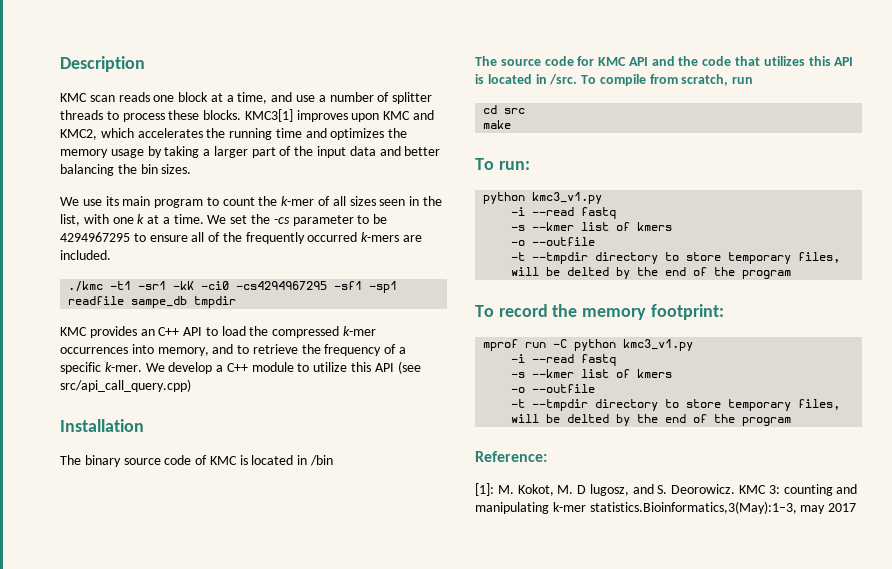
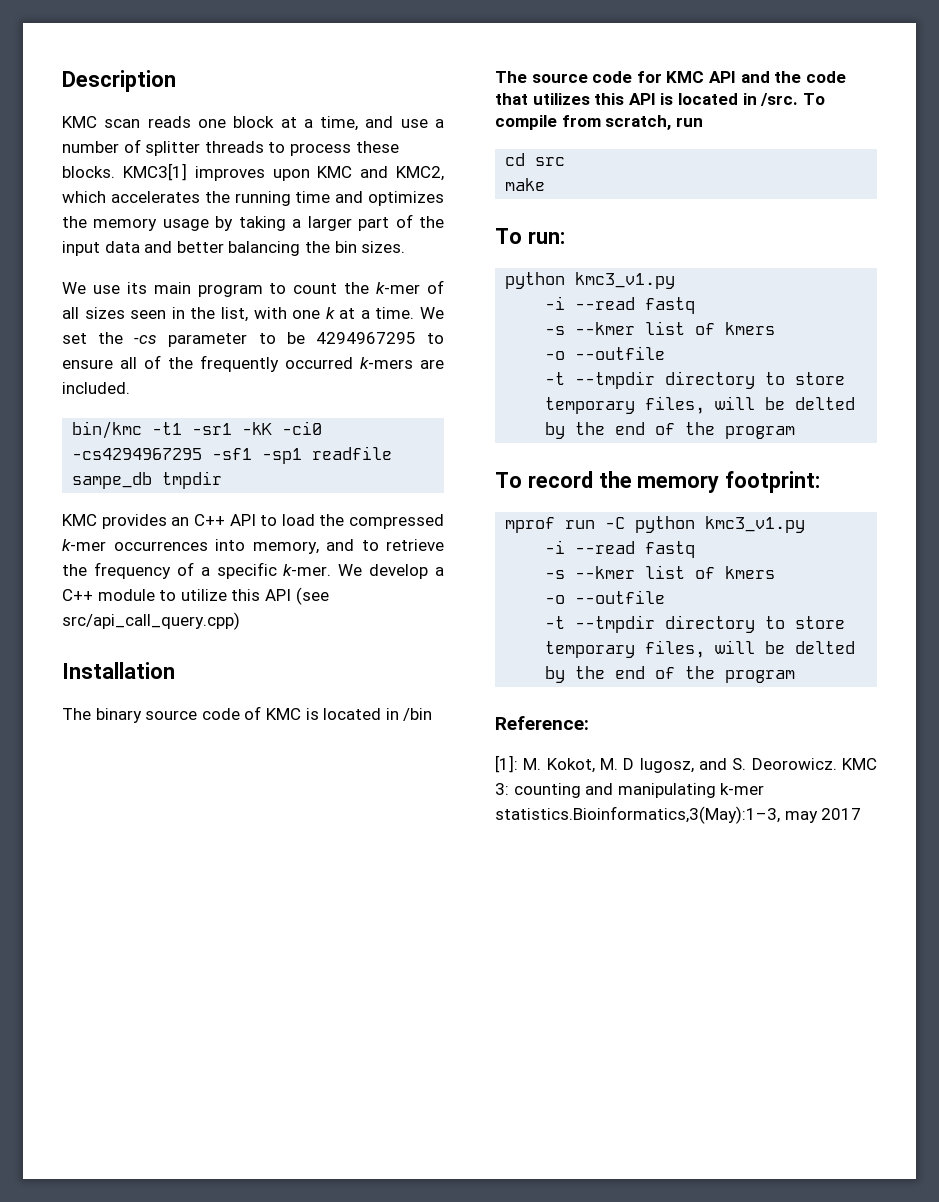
[68,281,104,292] ./kmc -> [72,421,143,439] bin/kmc

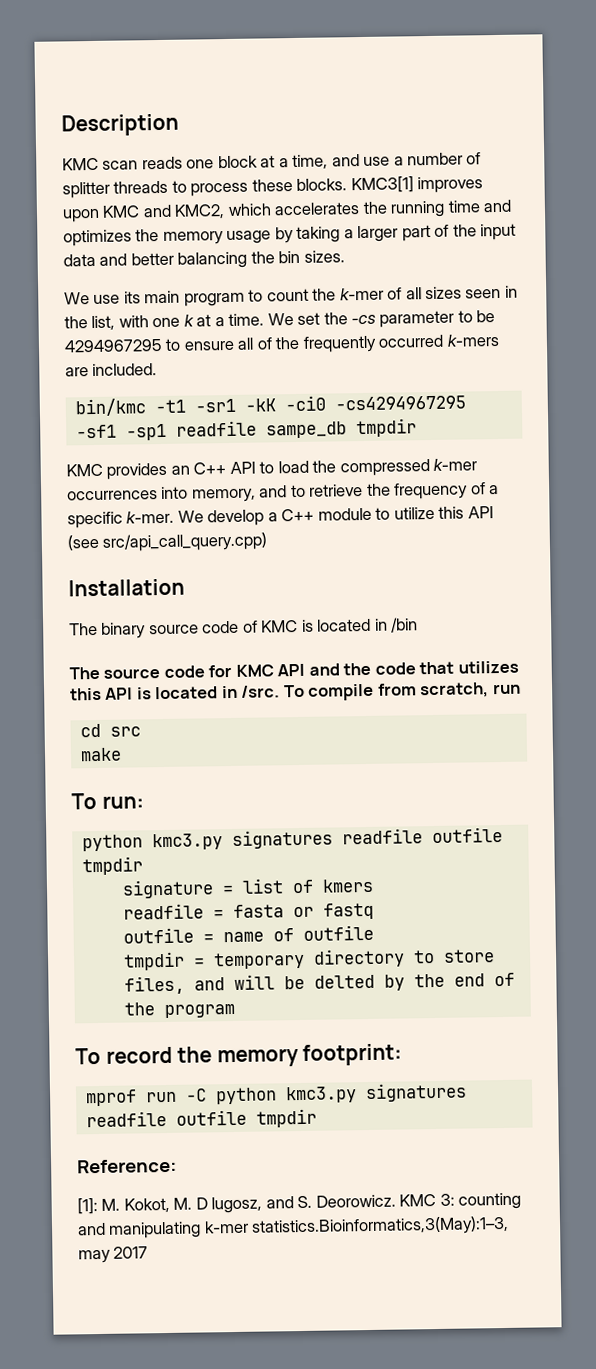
[575,272,676,289] [545,296,696,314] [545,321,776,335] [545,346,666,360] [545,371,846,389] [545,396,706,414] kmc3_v1.py // -i --read fastq // -s --kmer list of kmers // -o --outfile // -t --tmpdir directory to store temporary files, -> [151,826,503,851] [81,856,143,876] [121,878,374,899] [122,902,374,920] [122,924,374,944] [122,948,495,971] [123,975,225,995] kmc3.py signatures readfile outfile tmpdir // signature = list of kmers // readfile = fasta or fastq // outfile = name of outfile // tmpdir = temporary directory to store files, and
[705,516,806,533] [545,540,696,558] [545,565,776,579] [545,590,666,604] [545,615,846,633] [545,640,856,658] [545,666,796,683] kmc3_v1.py // -i --read fastq // -s --kmer list of kmers // -o --outfile // -t --tmpdir directory to store temporary files, will be delted by the end of the program -> [284,1082,467,1104] [85,1108,317,1128] kmc3.py signatures readfile outfile tmpdir

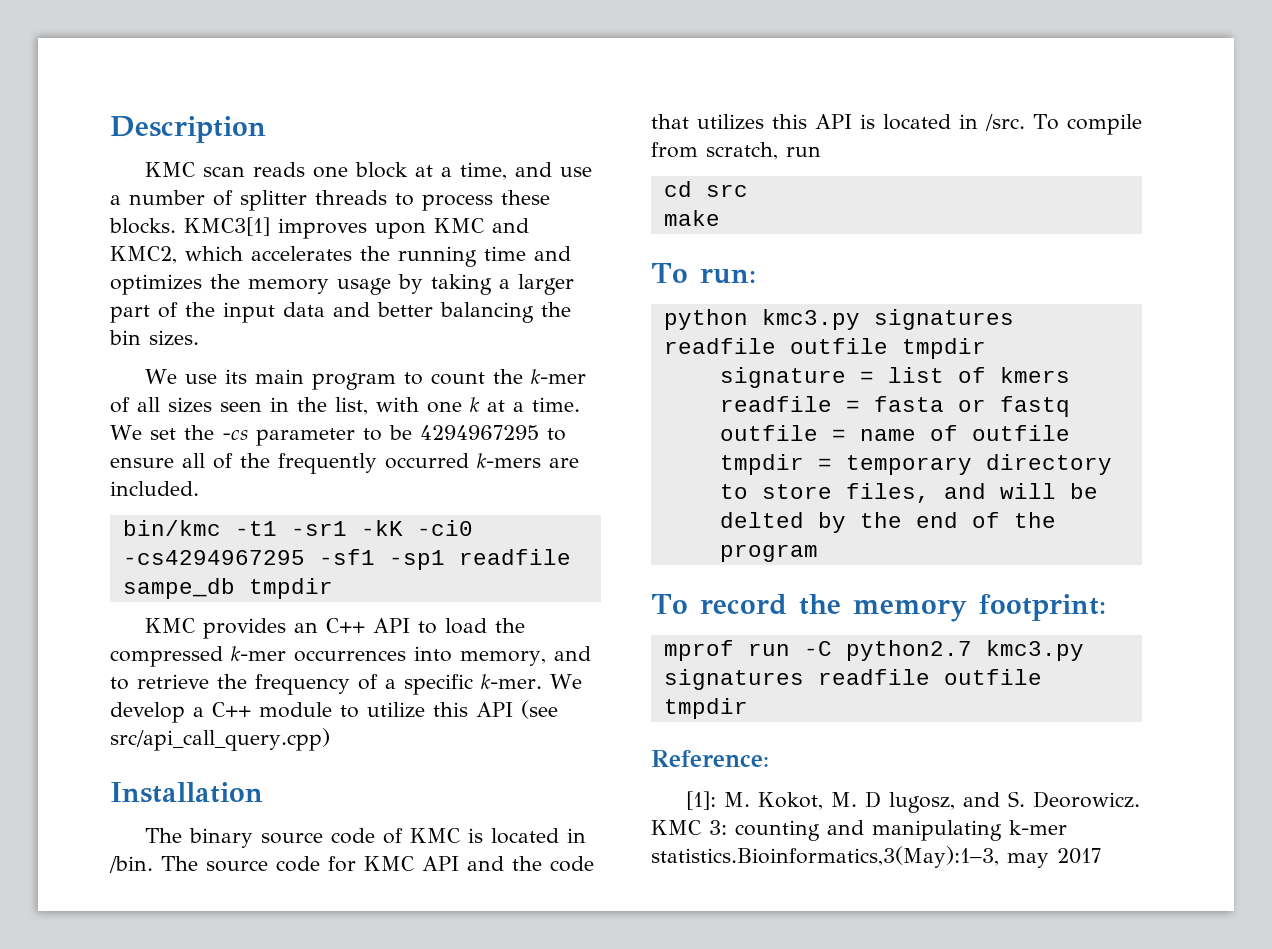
[391,617,419,633] /bin // -> [109,856,153,873] /bin.
[214,1087,277,1105] python -> [845,640,972,661] python2.7

